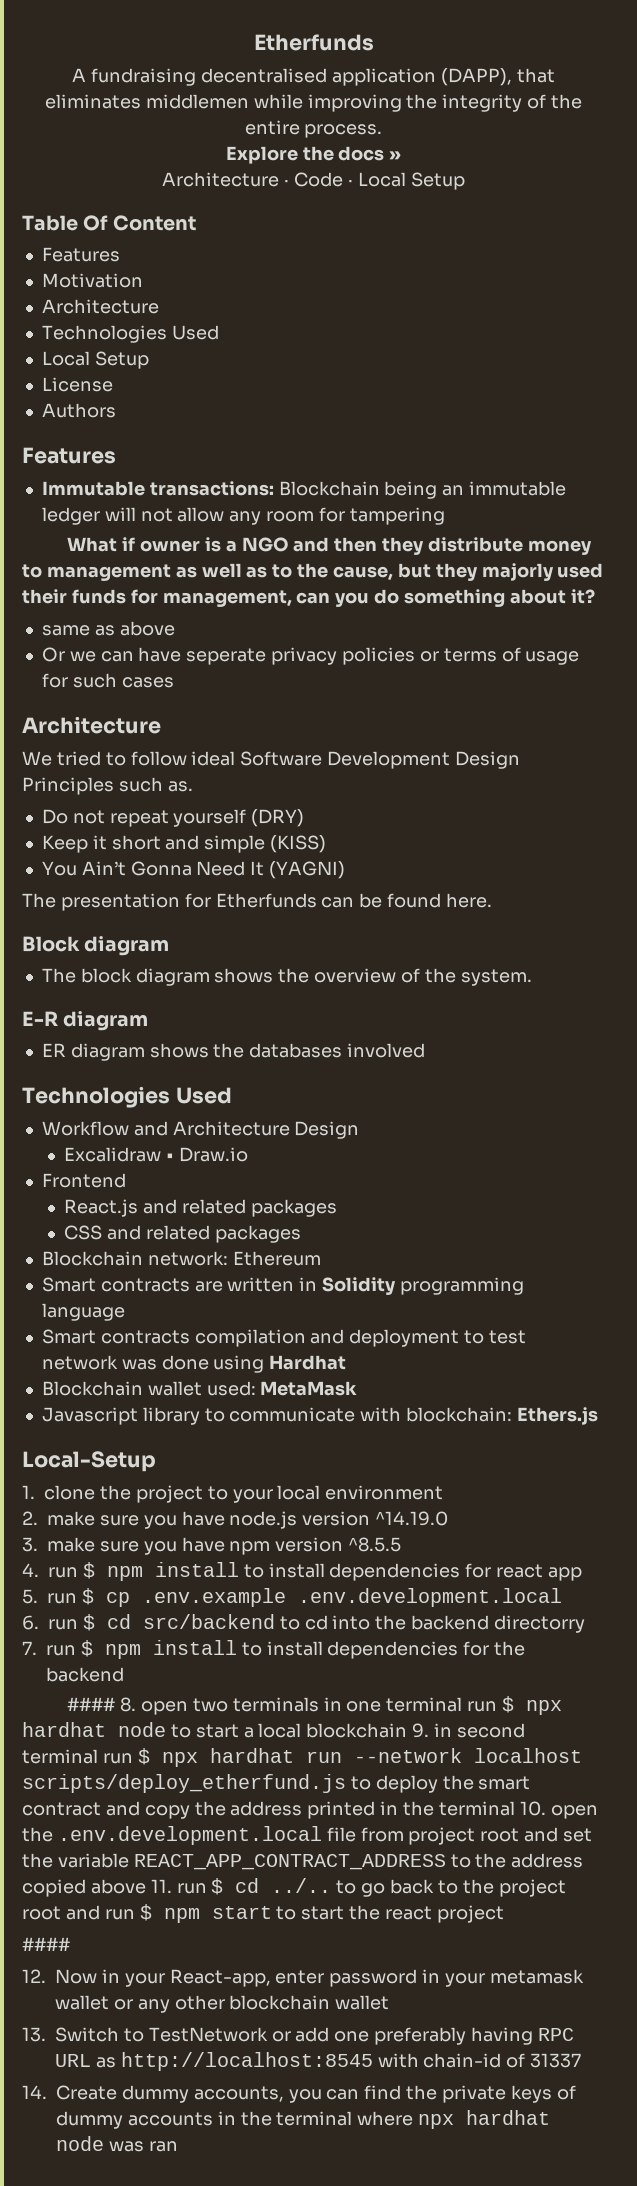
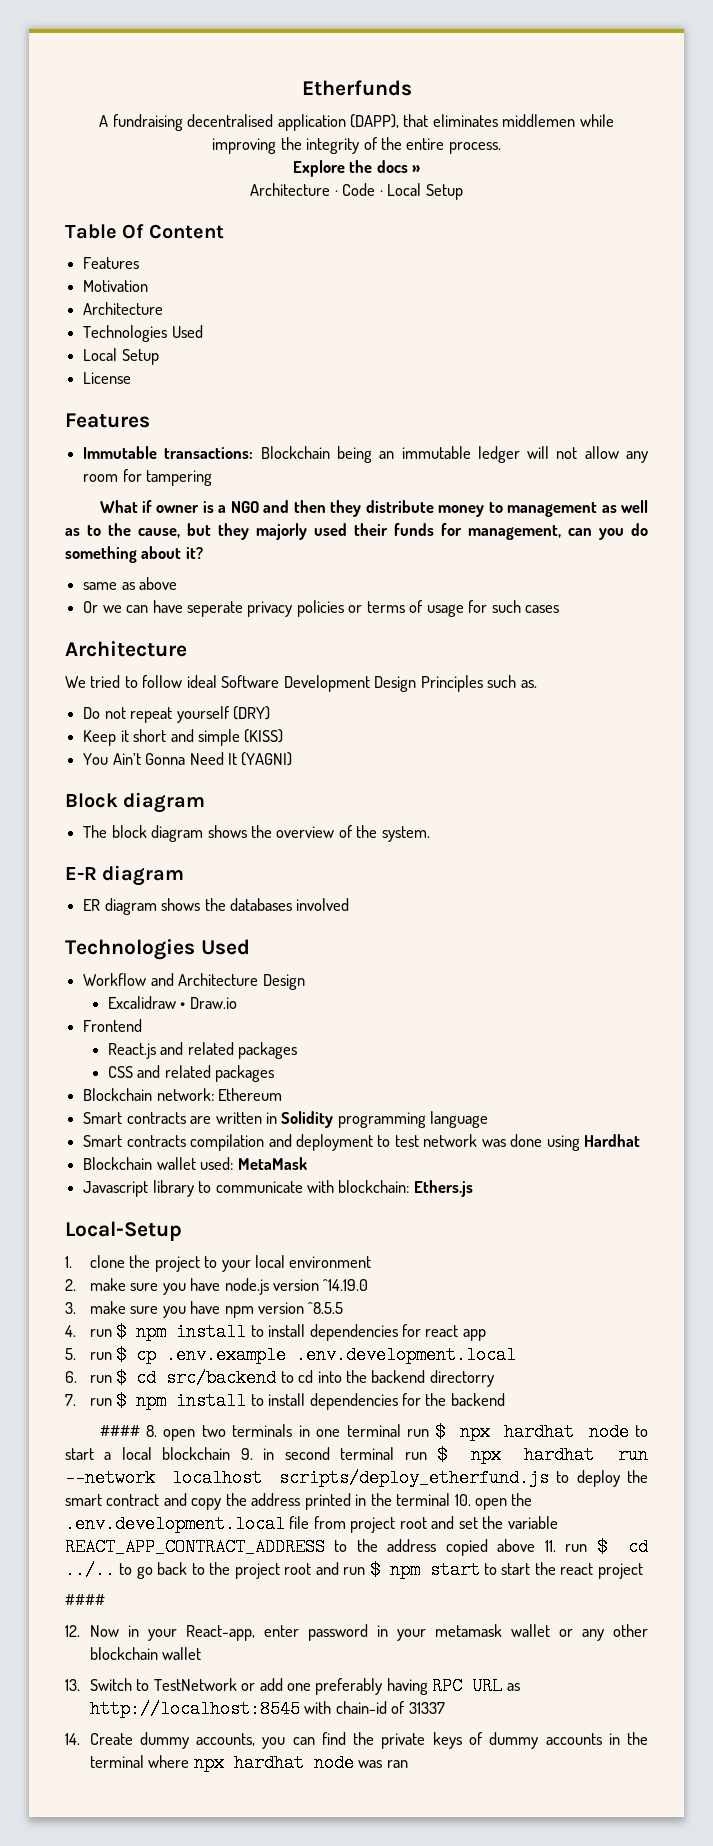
[41,403,116,418] // Authors -> (132, 378) none
[22,893,493,911] // The presentation for Etherfunds can be found here. -> (293, 759) none

